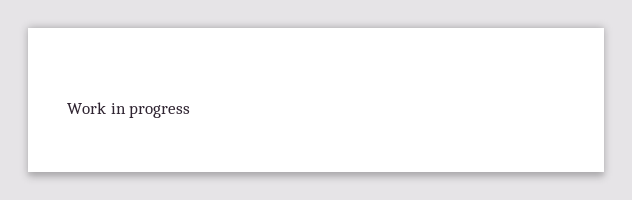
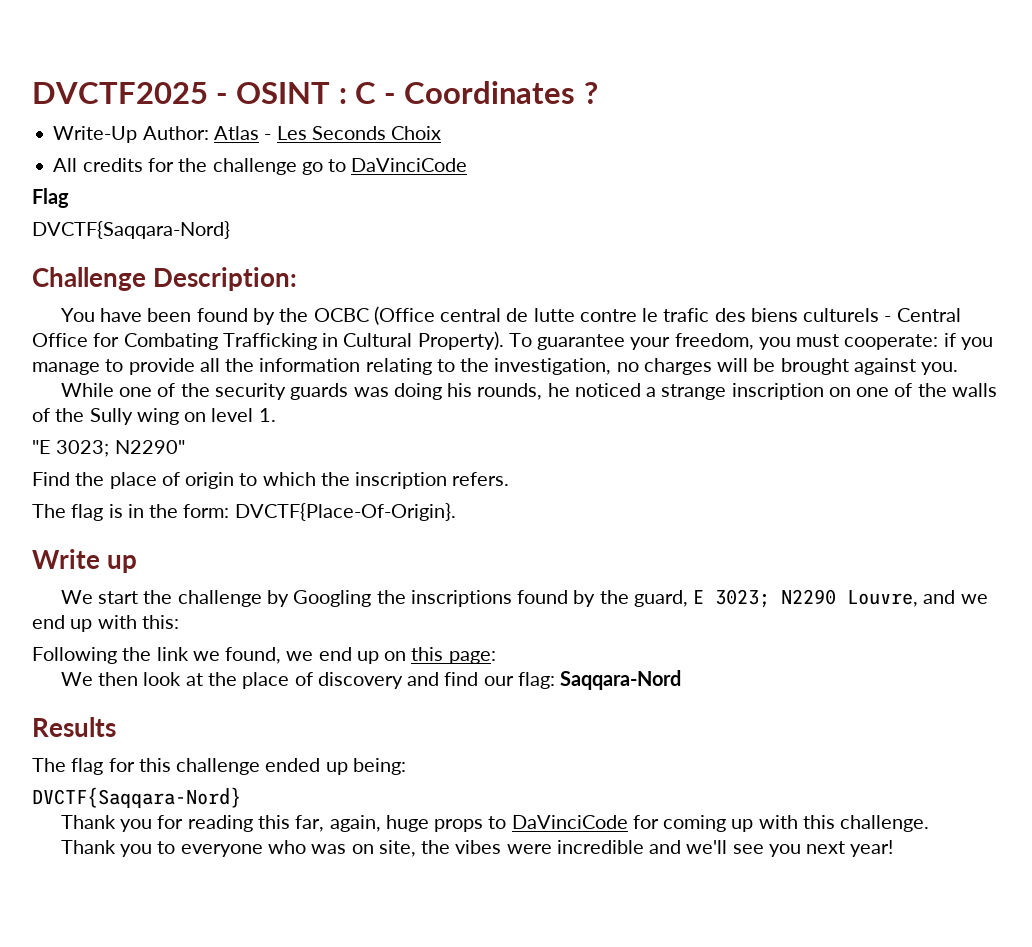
[67,102,191,118] Work in progress -> [32,81,598,104] [53,126,442,143] [53,158,468,175] [32,188,69,208] [32,221,230,239] [32,267,298,291] [60,306,961,325] [32,331,993,350] [32,358,959,375] [60,383,997,400] [32,408,276,425] [32,440,185,457] [32,472,510,489] [32,503,456,521] [32,549,138,573] [60,589,988,608] [32,615,179,632] [32,647,496,664] [60,670,682,690] [32,717,116,737] [32,758,406,775] [32,787,241,808] [60,815,930,832] [60,840,894,857] DVCTF2025 - OSINT : C - Coordinates ? // Write-Up Author: Atlas - Les Seconds Choix // All credits for the challenge go to DaVinciCode // Flag // DVCTF{Saqqara-Nord} // Challenge Description: // You have been found by the OCBC (Office central de lutte contre le trafic des biens culturels - Central Office for Combating Trafficking in Cultural Property). To guarantee your freedom, you must cooperate: if you manage to provide all the information relating to the investigation, no charges will be brought against you. // While one of the security guards was doing his rounds, he noticed a strange inscription on one of the walls of the Sully wing on level 1. // "E 3023; N2290" // Find the place of origin to which the inscription refers. // The flag is in the form: DVCTF{Place-Of-Origin}. // Write up // We start the challenge by Googling the inscriptions found by the guard, E 3023; N2290 Louvre, and we end up with this: // Following the link we found, we end up on this page: // We then look at the place of discovery and find our flag: Saqqara-Nord // Results // The flag for this challenge ended up being: // DVCTF{Saqqara-Nord} // Thank you for reading this far, again, huge props to DaVinciCode for coming up with this challenge. // Thank you to everyone who was on site, the vibes were incredible and we'll see you next year!

